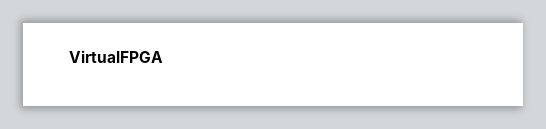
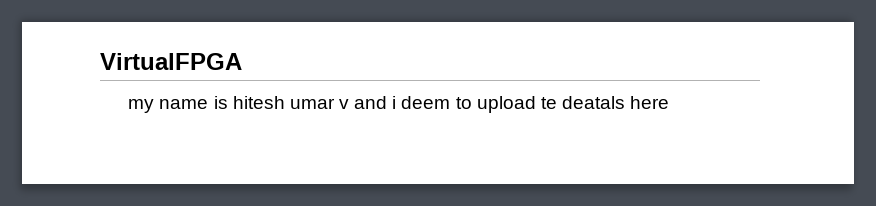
(163, 56) none -> [128,96,670,113] // my name is hitesh umar v and i deem to upload te deatals here

